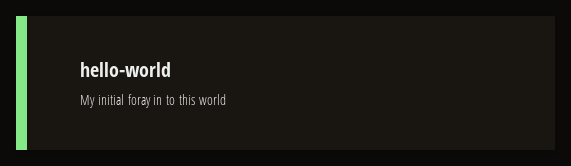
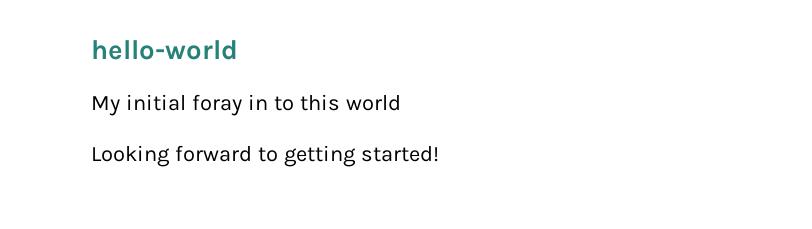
(226, 99) none -> [91,145,439,167] // Looking forward to getting started!

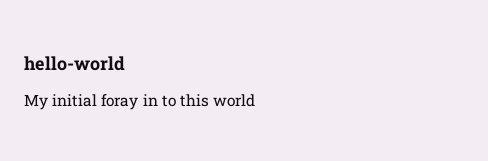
[91,145,439,167] // Looking forward to getting started! -> (256, 100) none

